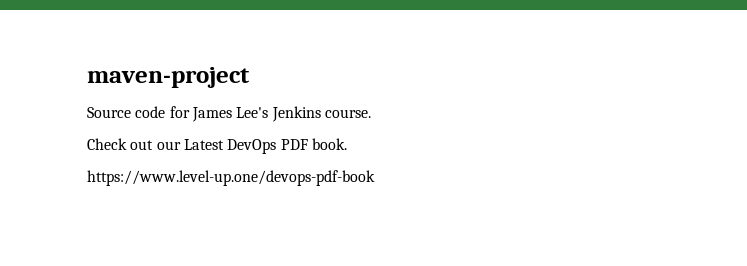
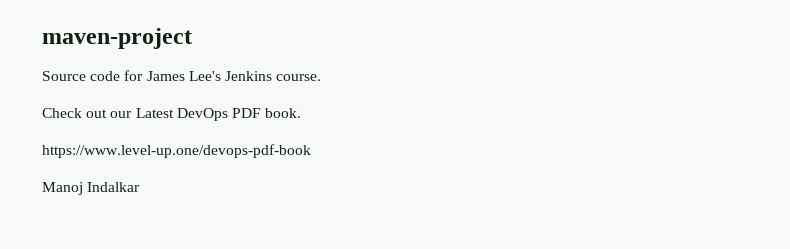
(375, 178) none -> [42,182,141,195] // Manoj Indalkar

